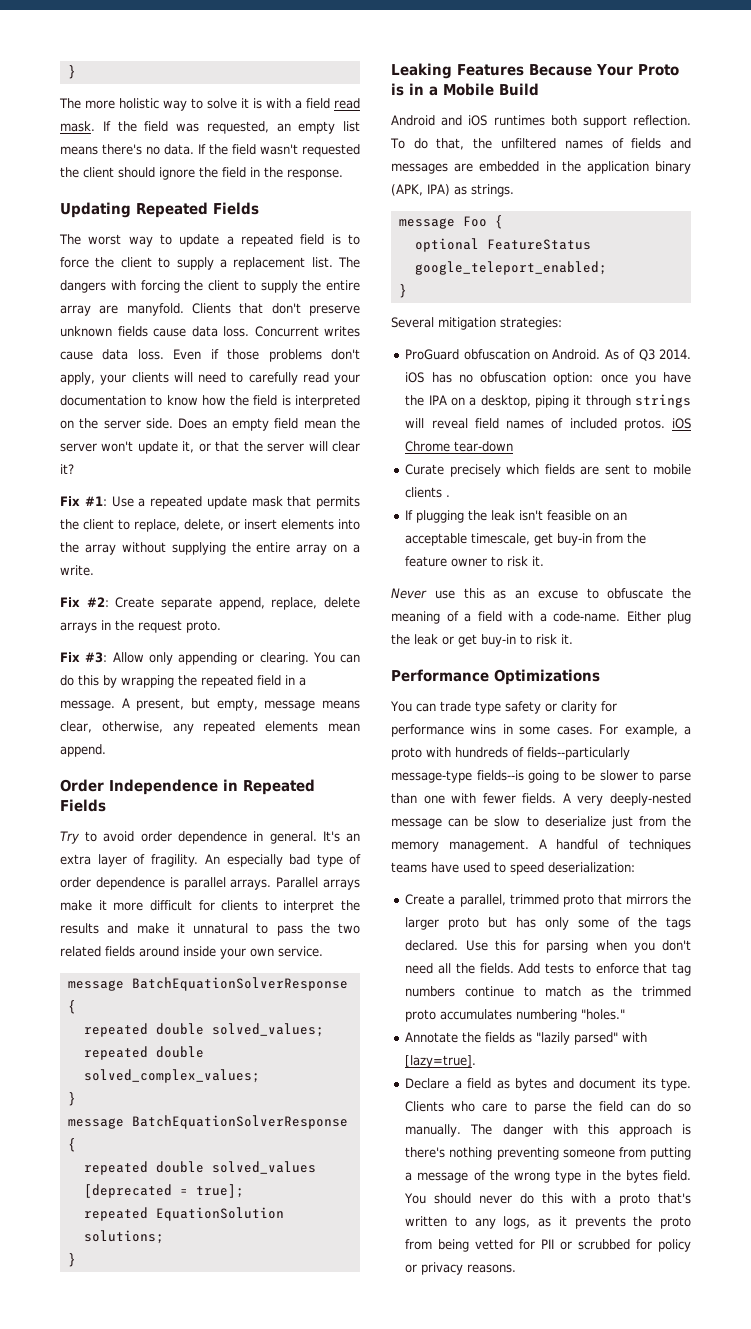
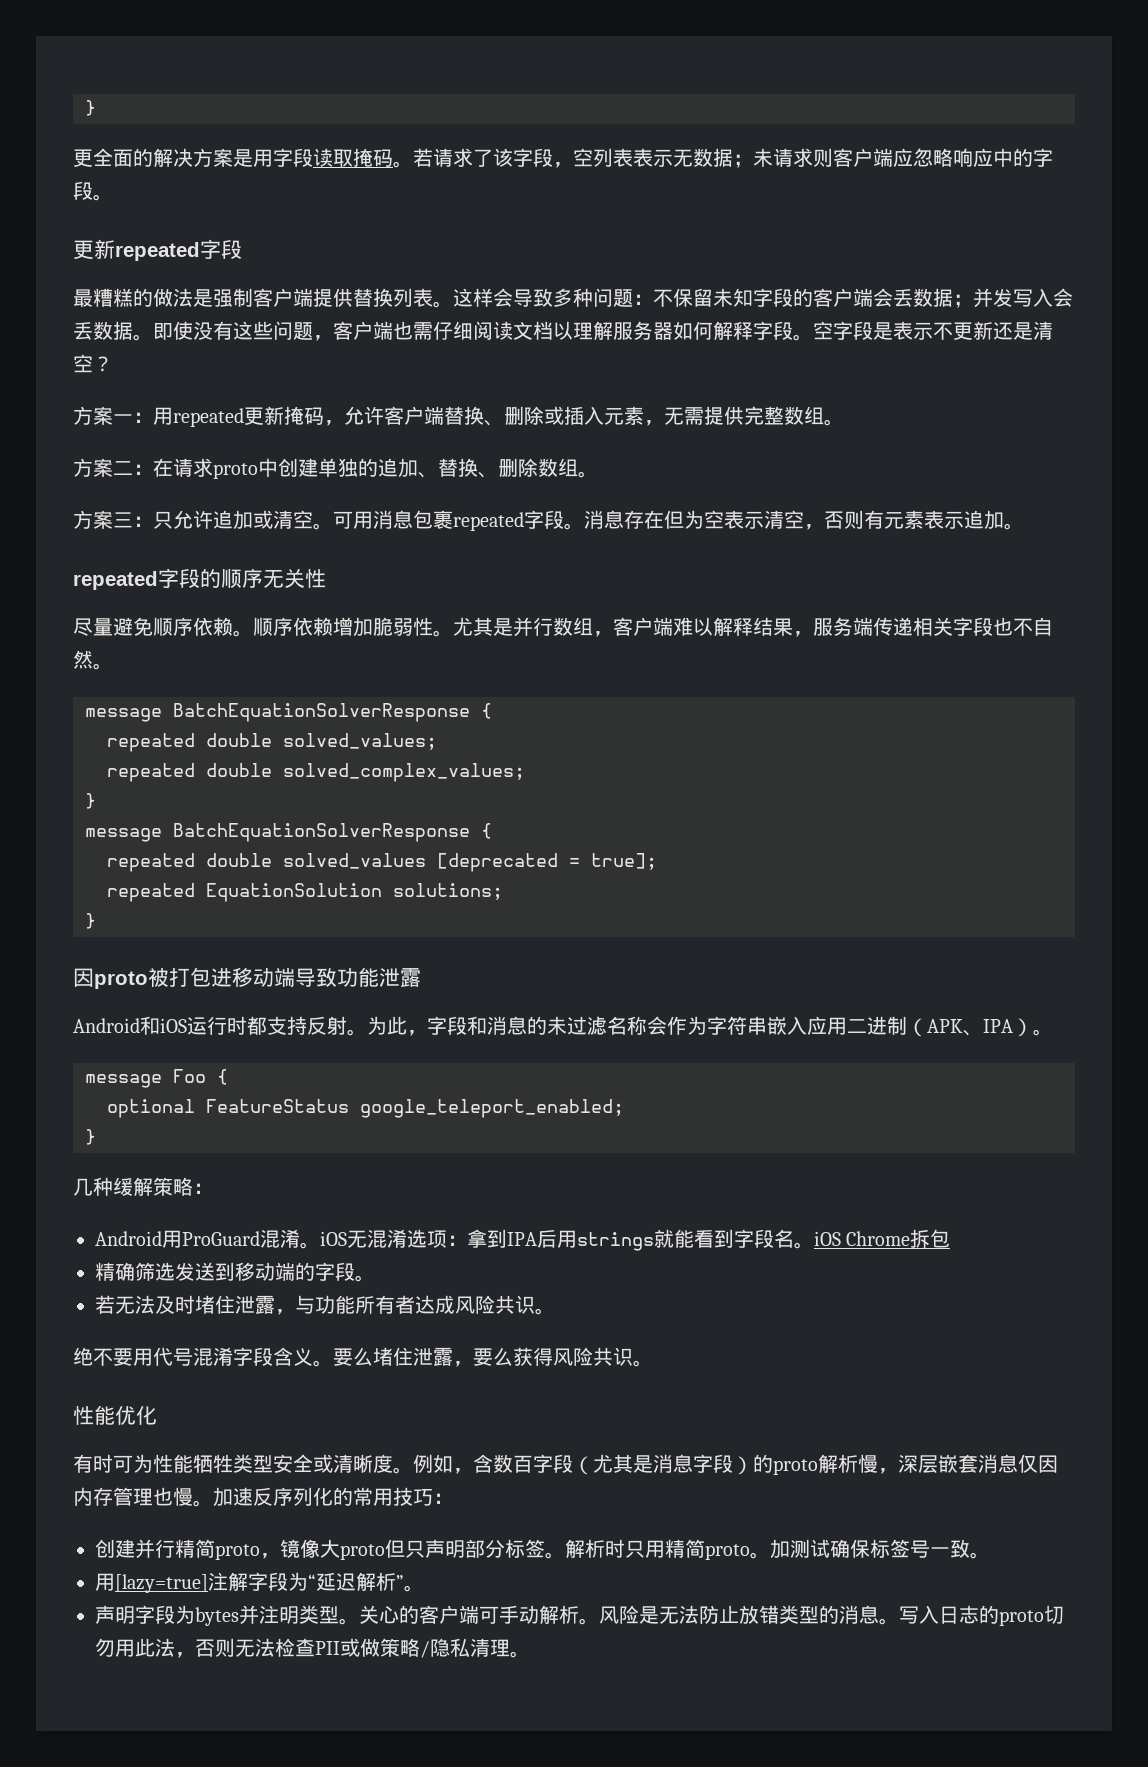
[67,65,76,79] [59,98,360,111] [60,121,360,134] [60,144,360,157] [60,167,343,180] [60,202,259,218] [59,234,360,247] [60,257,360,270] [60,280,360,293] [60,303,360,316] [60,326,360,337] [60,349,360,362] [60,372,360,385] [60,395,360,408] [60,418,360,431] [60,441,361,454] [60,464,74,474] [60,496,360,509] [60,519,360,532] [60,542,360,555] [60,565,94,576] [60,597,360,610] [60,620,221,633] [60,652,360,665] [60,675,306,688] [60,698,360,711] [60,721,361,734] [60,744,106,757] [60,779,315,795] [60,799,106,812] [60,831,360,844] [60,854,361,867] [60,877,360,890] [60,900,360,913] [60,923,360,936] [60,946,323,959] } // The more holistic way to solve it is with a field read mask. If the field was requested, an empty list means there's no data. If the field wasn't requested the client should ignore the field in the response. // Updating Repeated Fields // The worst way to update a repeated field is to force the client to supply a replacement list. The dangers with forcing the client to supply the entire array are manyfold. Clients that don't preserve unknown fields cause data loss. Concurrent writes cause data loss. Even if those problems don't apply, your clients will need to carefully read your documentation to know how the field is interpreted on the server side. Does an empty field mean the server won't update it, or that the server will clear it? // Fix #1: Use a repeated update mask that permits the client to replace, delete, or insert elements into the array without supplying the entire array on a write. // Fix #2: Create separate append, replace, delete arrays in the request proto. // Fix #3: Allow only appending or clearing. You can do this by wrapping the repeated field in a message. A present, but empty, message means clear, otherwise, any repeated elements mean append. // Order Independence in Repeated Fields // Try to avoid order dependence in general. It's an extra layer of fragility. An especially bad type of order dependence is parallel arrays. Parallel arrays make it more difficult for clients to interpret the results and make it unnatural to pass the two related fields around inside your own service. -> [85,100,96,116] [73,148,1053,168] [73,181,113,201] [73,239,242,261] [73,288,1073,308] [73,321,1053,341] [73,354,113,373] [73,406,844,427] [73,458,598,479] [73,510,1024,531] [73,568,326,590] [73,617,1053,637] [73,650,113,670] } // 更全面的解决方案是用字段读取掩码。若请求了该字段，空列表表示无数据；未请求则客户端应忽略响应中的字段。 // 更新repeated字段 // 最糟糕的做法是强制客户端提供替换列表。这样会导致多种问题：不保留未知字段的客户端会丢数据；并发写入会丢数据。即使没有这些问题，客户端也需仔细阅读文档以理解服务器如何解释字段。空字段是表示不更新还是清空？ // 方案一：用repeated更新掩码，允许客户端替换、删除或插入元素，无需提供完整数组。 // 方案二：在请求proto中创建单独的追加、替换、删除数组。 // 方案三：只允许追加或清空。可用消息包裹repeated字段。消息存在但为空表示清空，否则有元素表示追加。 // repeated字段的顺序无关性 // 尽量避免顺序依赖。顺序依赖增加脆弱性。尤其是并行数组，客户端难以解释结果，服务端传递相关字段也不自然。
[391,63,679,79] [391,83,539,96] [391,115,691,128] [390,138,691,150] [391,161,691,174] [391,184,514,197] Leaking Features Because Your Proto is in a Mobile Build // Android and iOS runtimes both support reflection. To do that, the unfiltered names of fields and messages are embedded in the application binary (APK, IPA) as strings. -> [73,967,421,989] [73,1016,1053,1037] 因proto被打包进移动端导致功能泄露 // Android和iOS运行时都支持反射。为此，字段和消息的未过滤名称会作为字符串嵌入应用二进制（APK、IPA）。
[391,317,562,330] [405,349,691,361] [405,372,691,385] [405,394,691,408] [405,418,691,431] [405,441,514,452] [405,464,691,477] [405,487,451,498] [405,510,628,523] [405,533,647,546] [405,556,545,567] [391,588,691,599] [391,611,691,624] [391,634,573,647] [391,669,600,685] [390,701,617,714] [391,724,691,737] [391,747,630,760] [391,770,691,783] [391,793,691,806] [391,816,691,829] [391,839,691,852] [391,862,635,875] [405,894,691,907] [405,917,691,930] [405,940,691,953] [405,963,691,976] [405,986,691,997] [405,1009,626,1022] [405,1032,648,1045] [405,1055,477,1068] [405,1078,691,1091] [405,1101,691,1114] [405,1124,691,1137] [405,1147,691,1160] [405,1170,691,1183] [404,1193,691,1206] [405,1216,691,1229] [405,1239,691,1252] [405,1262,517,1275] Several mitigation strategies: // ProGuard obfuscation on Android. As of Q3 2014. iOS has no obfuscation option: once you have the IPA on a desktop, piping it through strings will reveal field names of included protos. iOS Chrome tear-down // Curate precisely which fields are sent to mobile clients . // If plugging the leak isn't feasible on an acceptable timescale, get buy-in from the feature owner to risk it. // Never use this as an excuse to obfuscate the meaning of a field with a code-name. Either plug the leak or get buy-in to risk it. // Performance Optimizations // You can trade type safety or clarity for performance wins in some cases. For example, a proto with hundreds of fields--particularly message-type fields--is going to be slower to parse than one with fewer fields. A very deeply-nested message can be slow to deserialize just from the memory management. A handful of techniques teams have used to speed deserialization: // Create a parallel, trimmed proto that mirrors the larger proto but has only some of the tags declared. Use this for parsing when you don't need all the fields. Add tests to enforce that tag numbers continue to match as the trimmed proto accumulates numbering "holes." // Annotate the fields as "lazily parsed" with [lazy=true]. // Declare a field as bytes and document its type. Clients who care to parse the field can do so manually. The danger with this approach is there's nothing preventing someone from putting a message of the wrong type in the bytes field. You should never do this with a proto that's written to any logs, as it prevents the proto from being vetted for PII or scrubbed for policy or privacy reasons. -> [73,1177,213,1196] [95,1229,951,1251] [95,1262,375,1282] [95,1295,555,1315] [73,1347,653,1367] [73,1405,157,1425] [73,1454,1058,1475] [73,1487,453,1507] [95,1539,990,1560] [95,1572,424,1593] [95,1605,1064,1626] [95,1638,530,1658] 几种缓解策略： // Android用ProGuard混淆。iOS无混淆选项：拿到IPA后用strings就能看到字段名。iOS Chrome拆包 // 精确筛选发送到移动端的字段。 // 若无法及时堵住泄露，与功能所有者达成风险共识。 // 绝不要用代号混淆字段含义。要么堵住泄露，要么获得风险共识。 // 性能优化 // 有时可为性能牺牲类型安全或清晰度。例如，含数百字段（尤其是消息字段）的proto解析慢，深层嵌套消息仅因内存管理也慢。加速反序列化的常用技巧： // 创建并行精简proto，镜像大proto但只声明部分标签。解析时只用精简proto。加测试确保标签号一致。 // 用[lazy=true]注解字段为“延迟解析”。 // 声明字段为bytes并注明类型。关心的客户端可手动解析。风险是无法防止放错类型的消息。写入日志的proto切勿用此法，否则无法检查PII或做策略/隐私清理。

